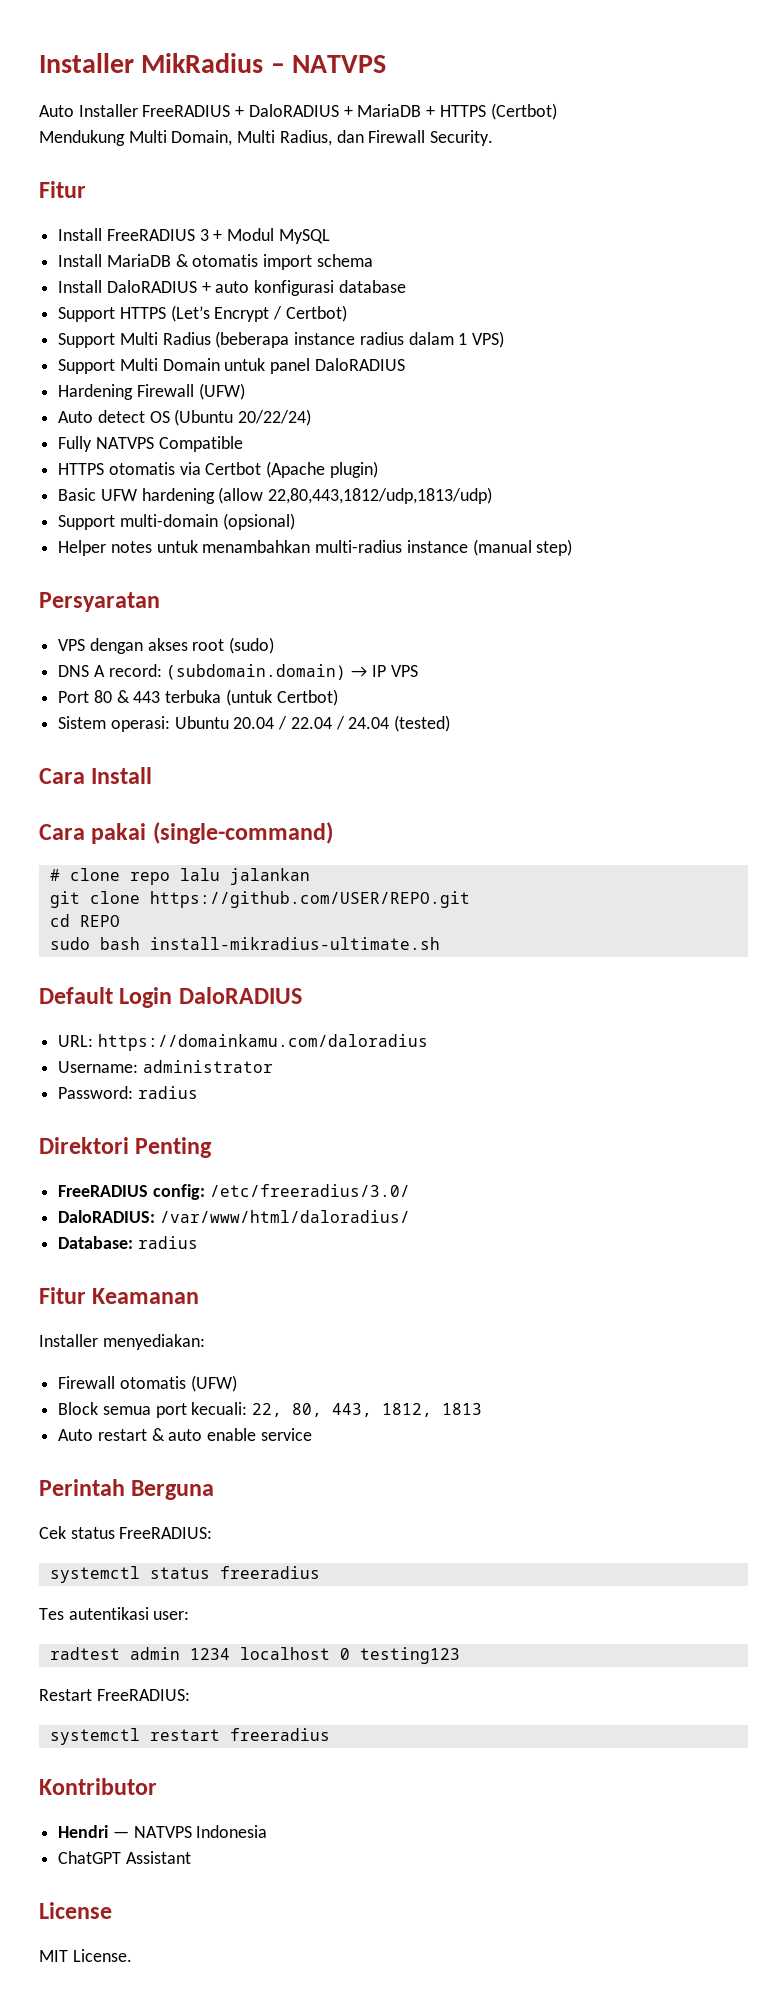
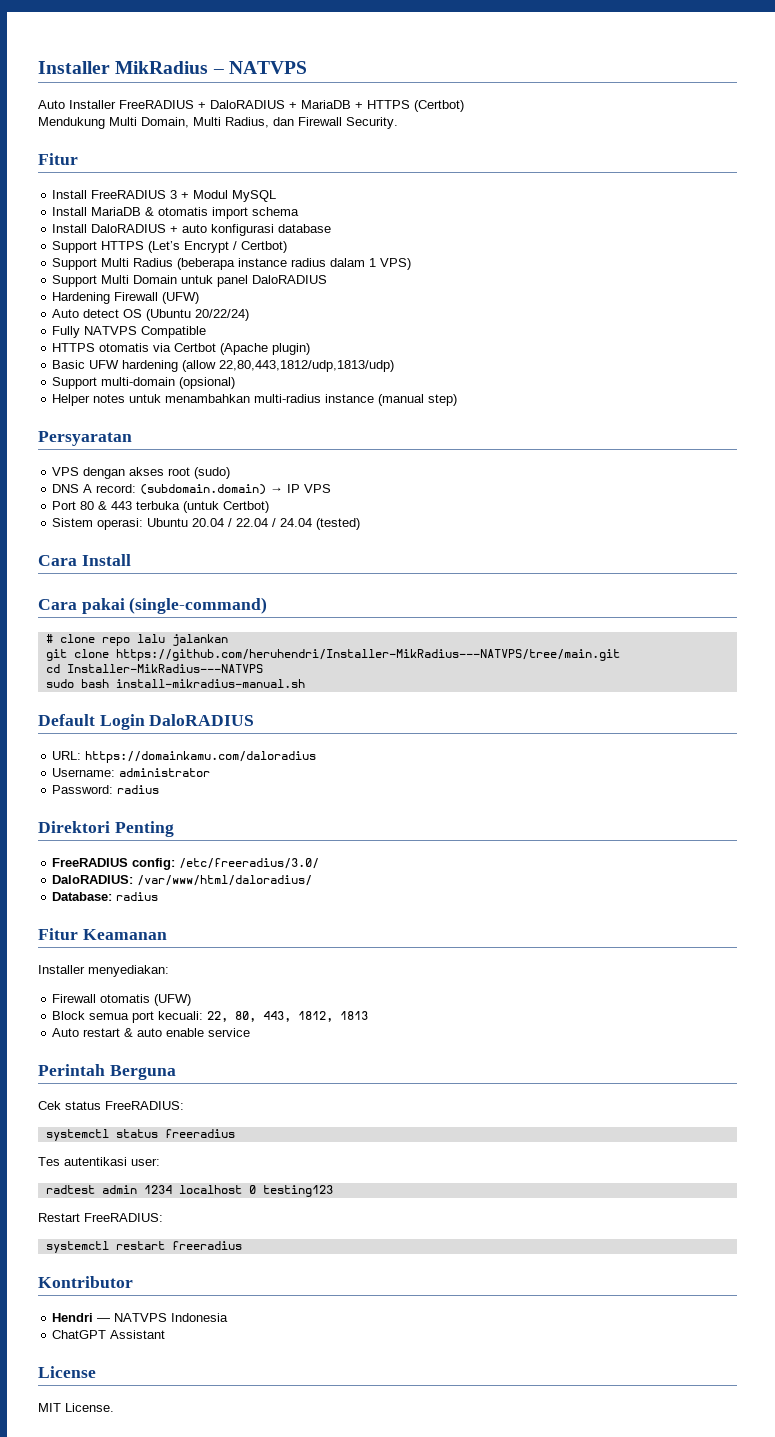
[149,891,470,908] https://github.com/USER/REPO.git -> [115,649,620,661] https://github.com/heruhendri/Installer-MikRadius---NATVPS/tree/main.git
[79,915,120,927] REPO -> [66,664,263,673] Installer-MikRadius---NATVPS
[149,937,440,950] install-mikradius-ultimate.sh -> [115,679,305,688] install-mikradius-manual.sh

